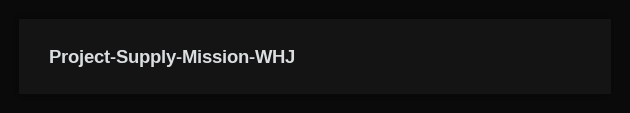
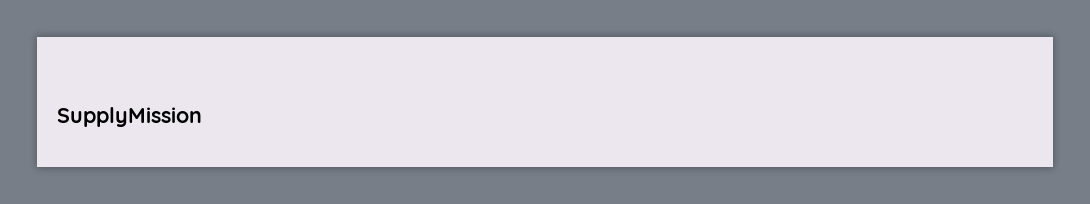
[49,50,295,67] Project-Supply-Mission-WHJ -> [57,107,202,127] SupplyMission

